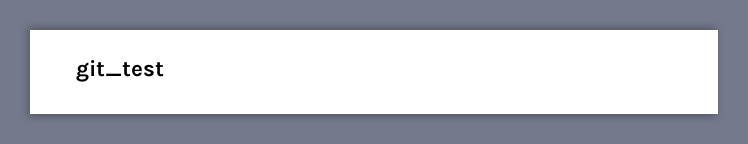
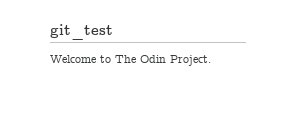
(164, 71) none -> [50,55,211,66] // Welcome to The Odin Project.

